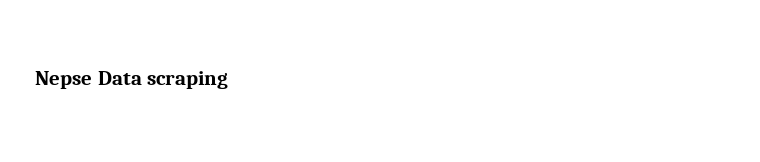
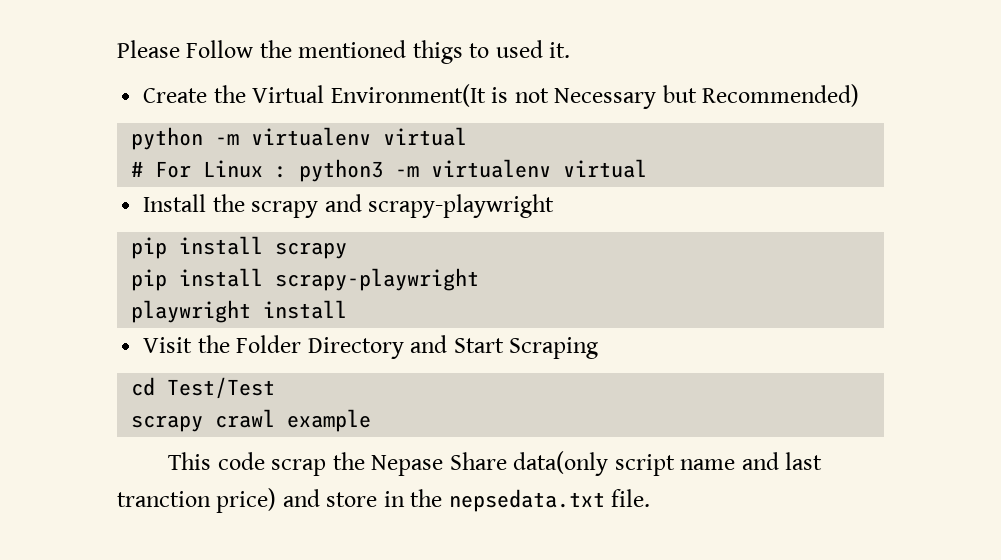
[35,71,229,89] Nepse Data scraping -> [117,40,571,64] [143,84,860,109] [131,127,468,150] [131,159,648,182] [143,194,555,218] [131,236,348,259] [131,268,480,291] [131,300,348,323] [143,335,599,359] [131,377,276,399] [131,409,372,432] [168,451,823,476] [117,488,651,513] Please Follow the mentioned thigs to used it. // Create the Virtual Environment(It is not Necessary but Recommended) // python -m virtualenv virtual // # For Linux : python3 -m virtualenv virtual // Install the scrapy and scrapy-playwright // pip install scrapy // pip install scrapy-playwright // playwright install // Visit the Folder Directory and Start Scraping // cd Test/Test // scrapy crawl example // This code scrap the Nepase Share data(only script name and last tranction price) and store in the nepsedata.txt file.

